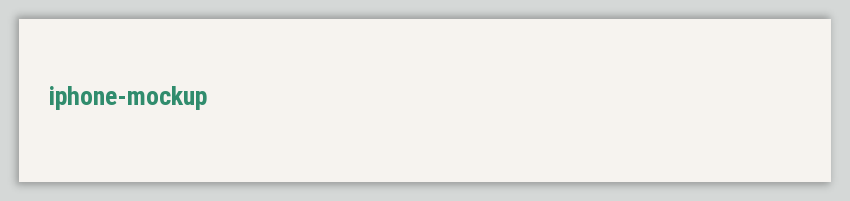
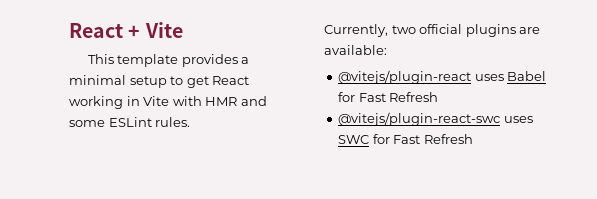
[49,86,207,110] iphone-mockup -> [69,22,183,38] [87,54,250,67] [69,75,250,88] [69,96,267,109] [69,117,191,127] [324,24,541,37] [324,45,387,55] [338,70,547,84] [338,92,439,102] [338,112,533,126] [338,134,473,144] React + Vite // This template provides a minimal setup to get React working in Vite with HMR and some ESLint rules. // Currently, two official plugins are available: // @vitejs/plugin-react uses Babel for Fast Refresh // @vitejs/plugin-react-swc uses SWC for Fast Refresh

